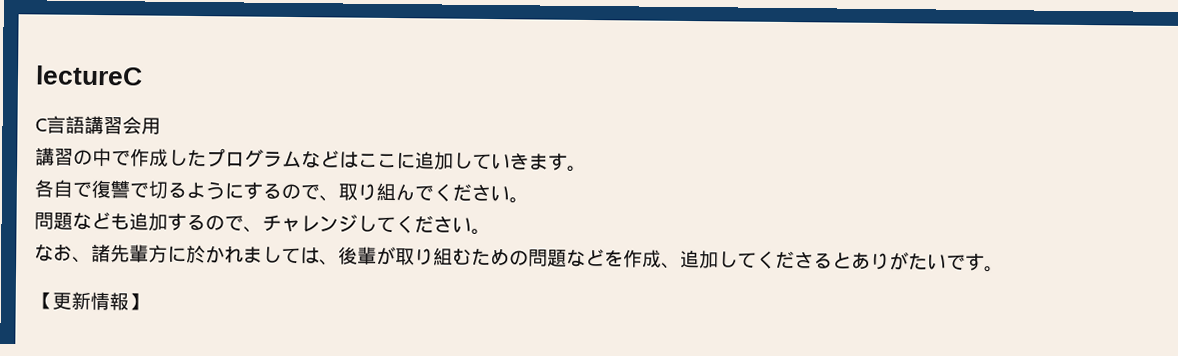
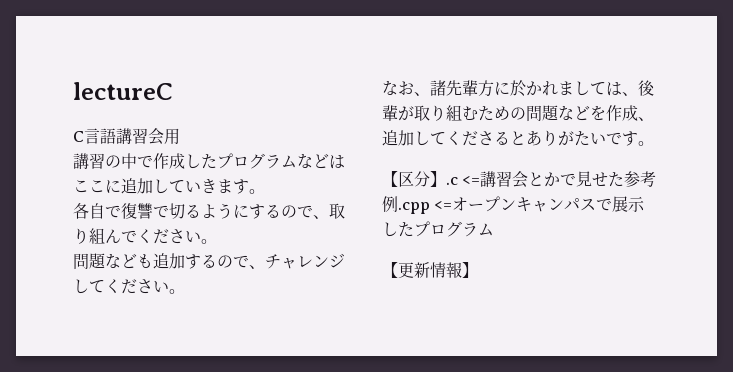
(1004, 269) none -> [382,171,657,188] [382,196,646,214] [382,221,494,237] // 【区分】.c <=講習会とかで見せた参考例.cpp <=オープンキャンパスで展示したプログラム

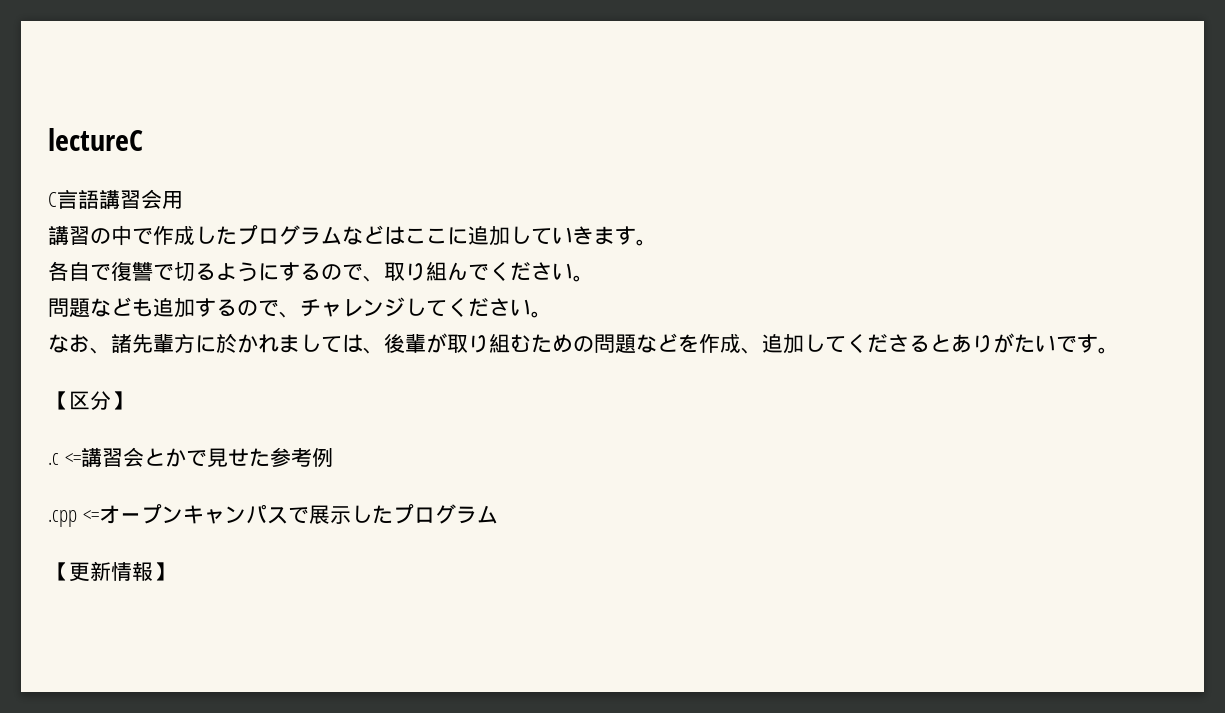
(446, 179) none -> (132, 400) //
(398, 204) none -> (333, 458) //

